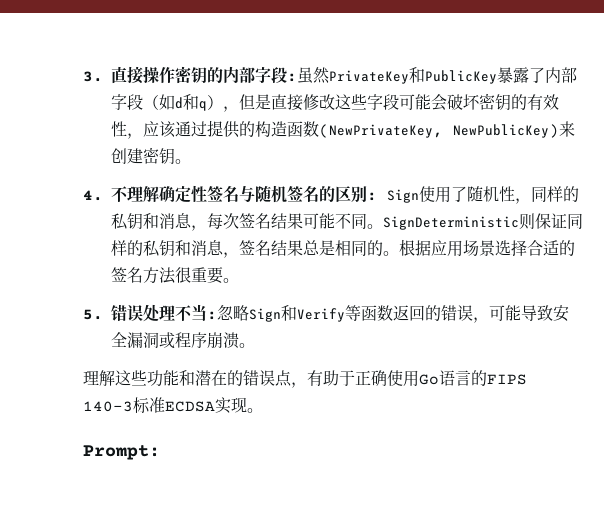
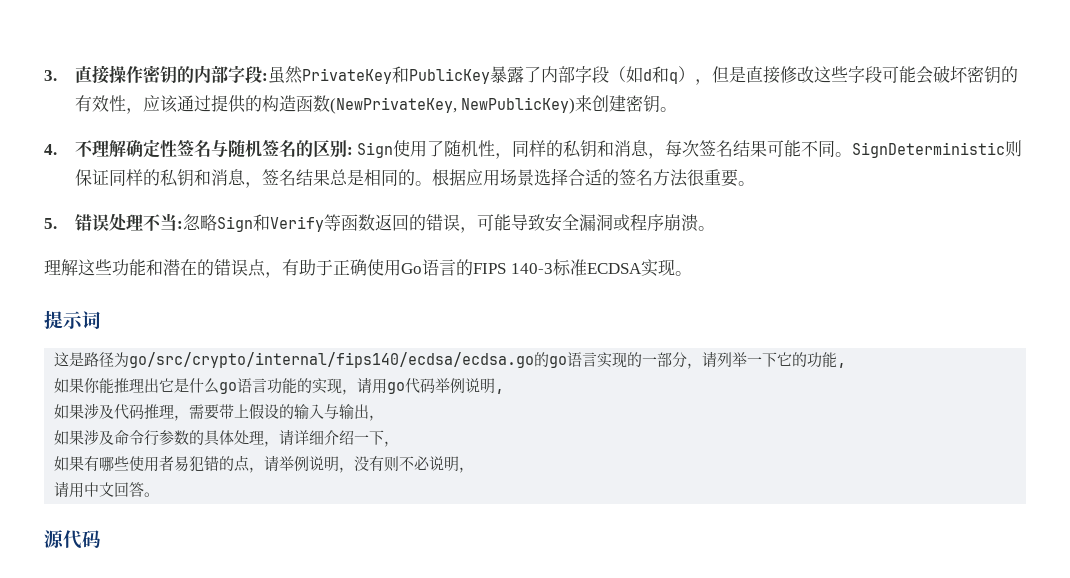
[83,445,160,460] Prompt: -> [44,310,101,329] [54,351,847,369] [54,377,505,395] [54,403,385,421] [54,429,400,447] [54,455,475,473] [54,481,160,498] [44,530,101,549] 提示词 // 这是路径为go/src/crypto/internal/fips140/ecdsa/ecdsa.go的go语言实现的一部分，请列举一下它的功能, // 如果你能推理出它是什么go语言功能的实现，请用go代码举例说明, // 如果涉及代码推理，需要带上假设的输入与输出， // 如果涉及命令行参数的具体处理，请详细介绍一下， // 如果有哪些使用者易犯错的点，请举例说明，没有则不必说明， // 请用中文回答。 // 源代码

